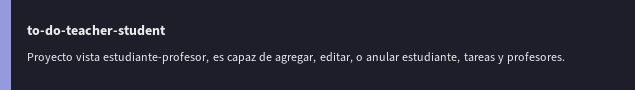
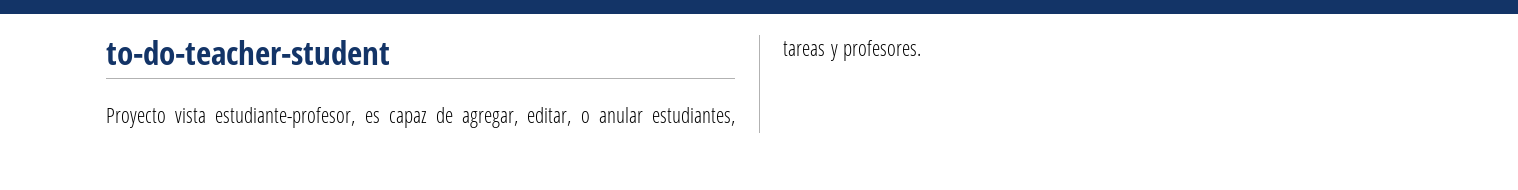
[402,52,461,64] estudiante, -> [652,107,735,126] estudiantes,

